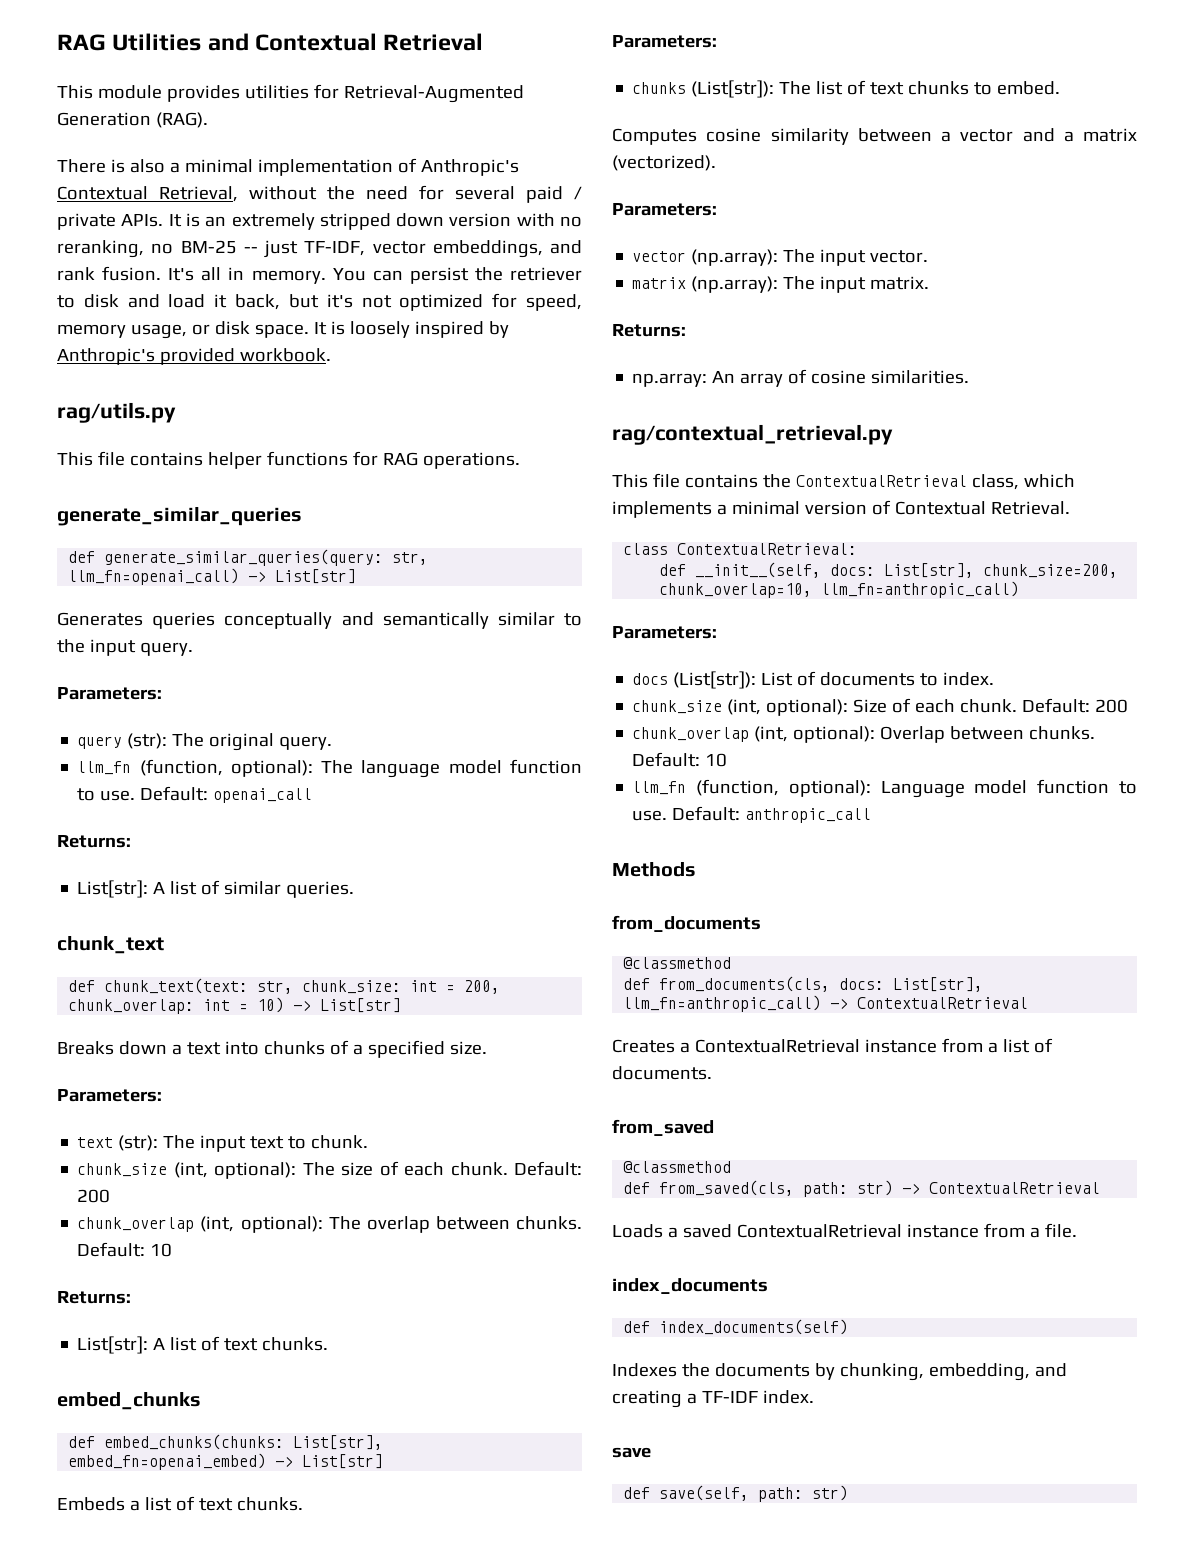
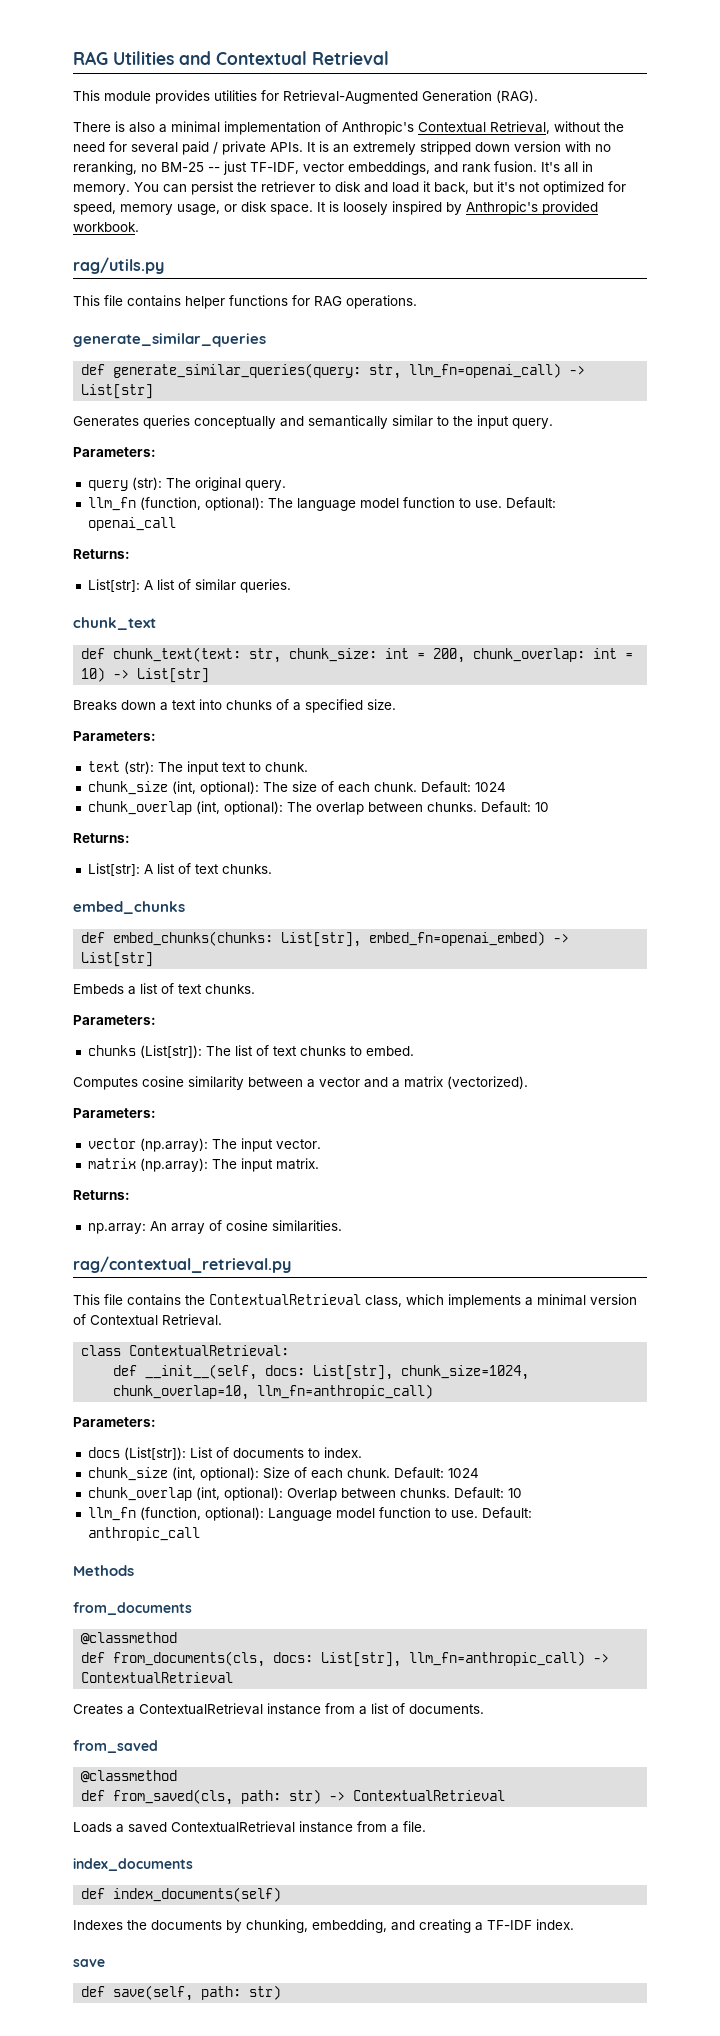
[77,1189,111,1203] 200 -> [474,782,506,792] 1024
[983,564,1119,578] chunk_size=200, -> [401,1365,530,1380] chunk_size=1024,
[1095,699,1129,713] 200 -> [447,1468,479,1478] 1024

